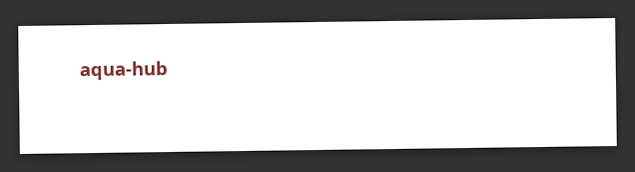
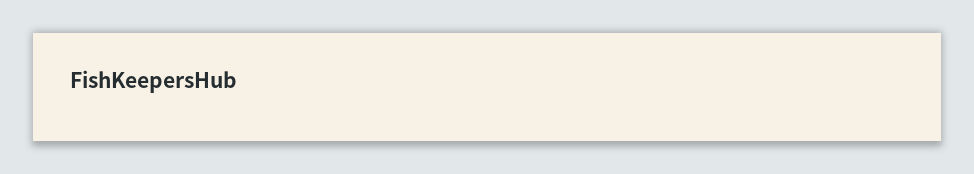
[79,61,168,81] aqua-hub -> [70,70,237,93] FishKeepersHub

